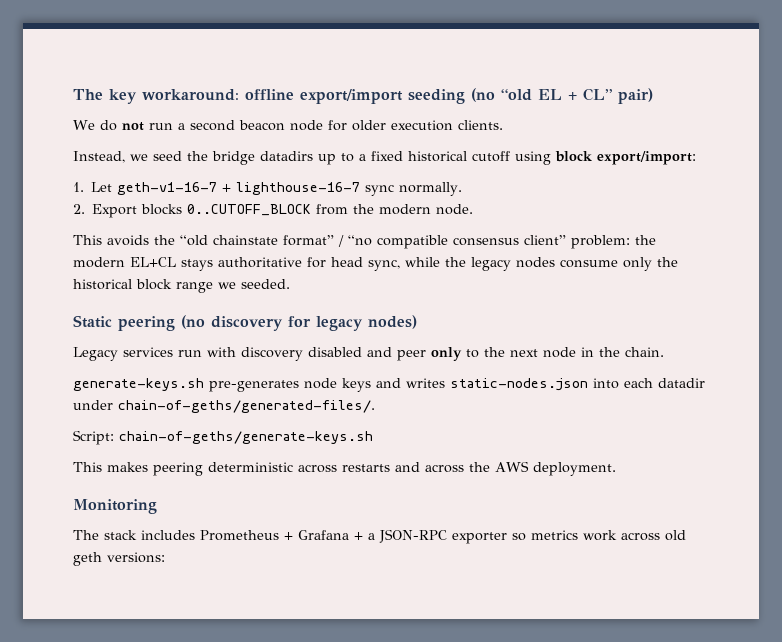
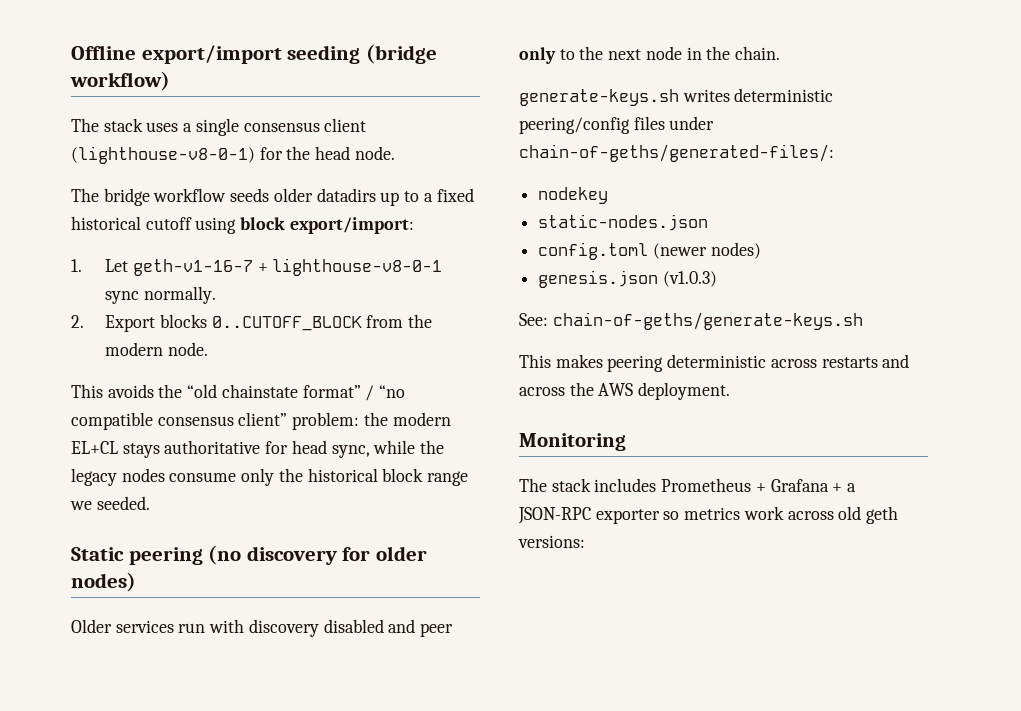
[73,88,653,104] [73,120,503,131] [73,151,255,165] The key workaround: offline export/import seeding (no “old EL + CL” pair) // We do not run a second beacon node for older execution clients. // Instead, we seed the bridge -> [71,44,437,64] [70,71,170,91] [71,118,367,136] [71,146,395,164] [71,188,313,206] Offline export/import seeding (bridge workflow) // The stack uses a single consensus client (lighthouse-v8-0-1) for the head node. // The bridge workflow seeds older
[236,182,361,195] lighthouse-16-7 -> [272,258,443,276] lighthouse-v8-0-1
[316,315,417,331] [73,347,118,361] legacy nodes) // Legacy -> [375,546,427,561] [71,572,136,592] [71,619,112,633] older nodes) // Older
[209,378,705,392] [73,400,375,413] [73,430,114,445] pre-generates node keys and writes static-nodes.json into each datadir under chain-of-geths/generated-files/. // Script: -> [682,88,834,102] [519,116,715,134] [519,144,834,162] [538,187,609,204] [538,214,709,231] [538,242,761,260] [538,270,717,288] [519,313,548,326] writes deterministic peering/config files under chain-of-geths/generated-files/: // nodekey // static-nodes.json // config.toml (newer nodes) // genesis.json (v1.0.3) // See:

